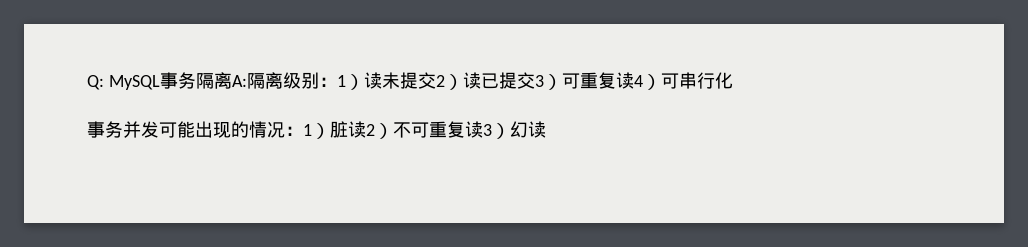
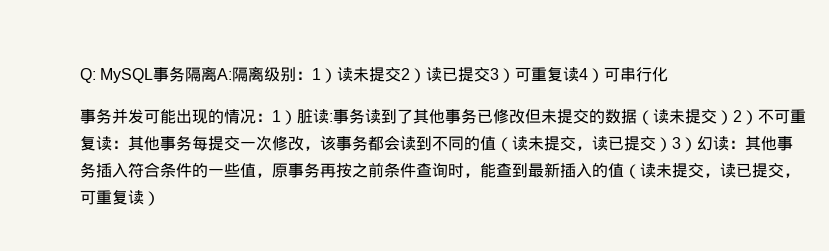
[366,121,546,139] 2）不可重复读3）幻读 -> [329,108,806,125] [80,135,793,152] [80,162,800,179] [80,190,160,206] :事务读到了其他事务已修改但未提交的数据（读未提交）2）不可重复读：其他事务每提交一次修改，该事务都会读到不同的值（读未提交，读已提交）3）幻读：其他事务插入符合条件的一些值，原事务再按之前条件查询时，能查到最新插入的值（读未提交，读已提交，可重复读）

